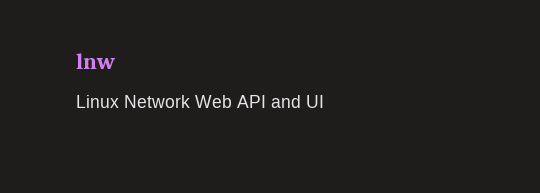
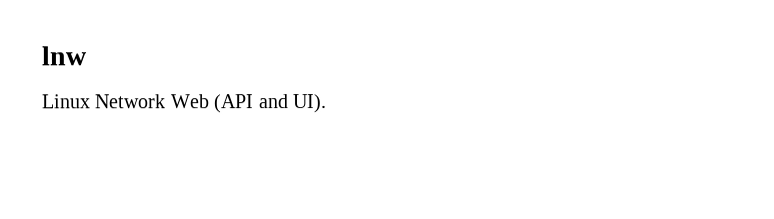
[237,95,324,108] API and UI -> [213,94,327,114] (API and UI).

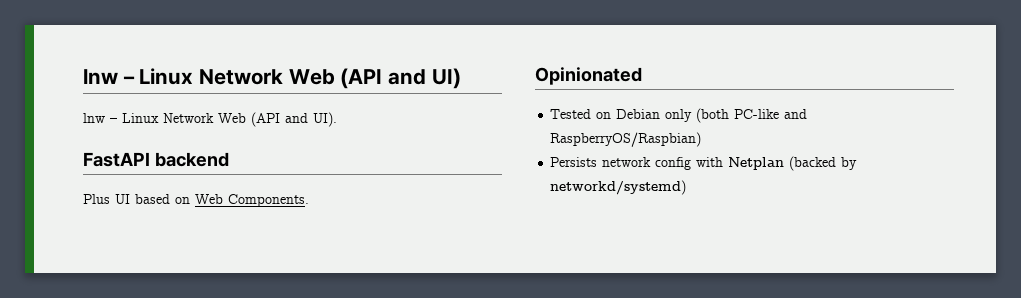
[41,46,87,66] lnw // -> [83,68,461,89] [83,113,117,123] lnw – Linux Network Web (API and UI) // lnw –
(327, 104) none -> [83,152,229,167] [83,194,309,207] [535,67,642,85] [550,108,808,123] [550,132,702,147] [550,156,858,171] [550,180,687,195] // FastAPI backend // Plus UI based on Web Components. // Opinionated // Tested on Debian only (both PC-like and RaspberryOS/Raspbian) // Persists network config with Netplan (backed by networkd/systemd)

